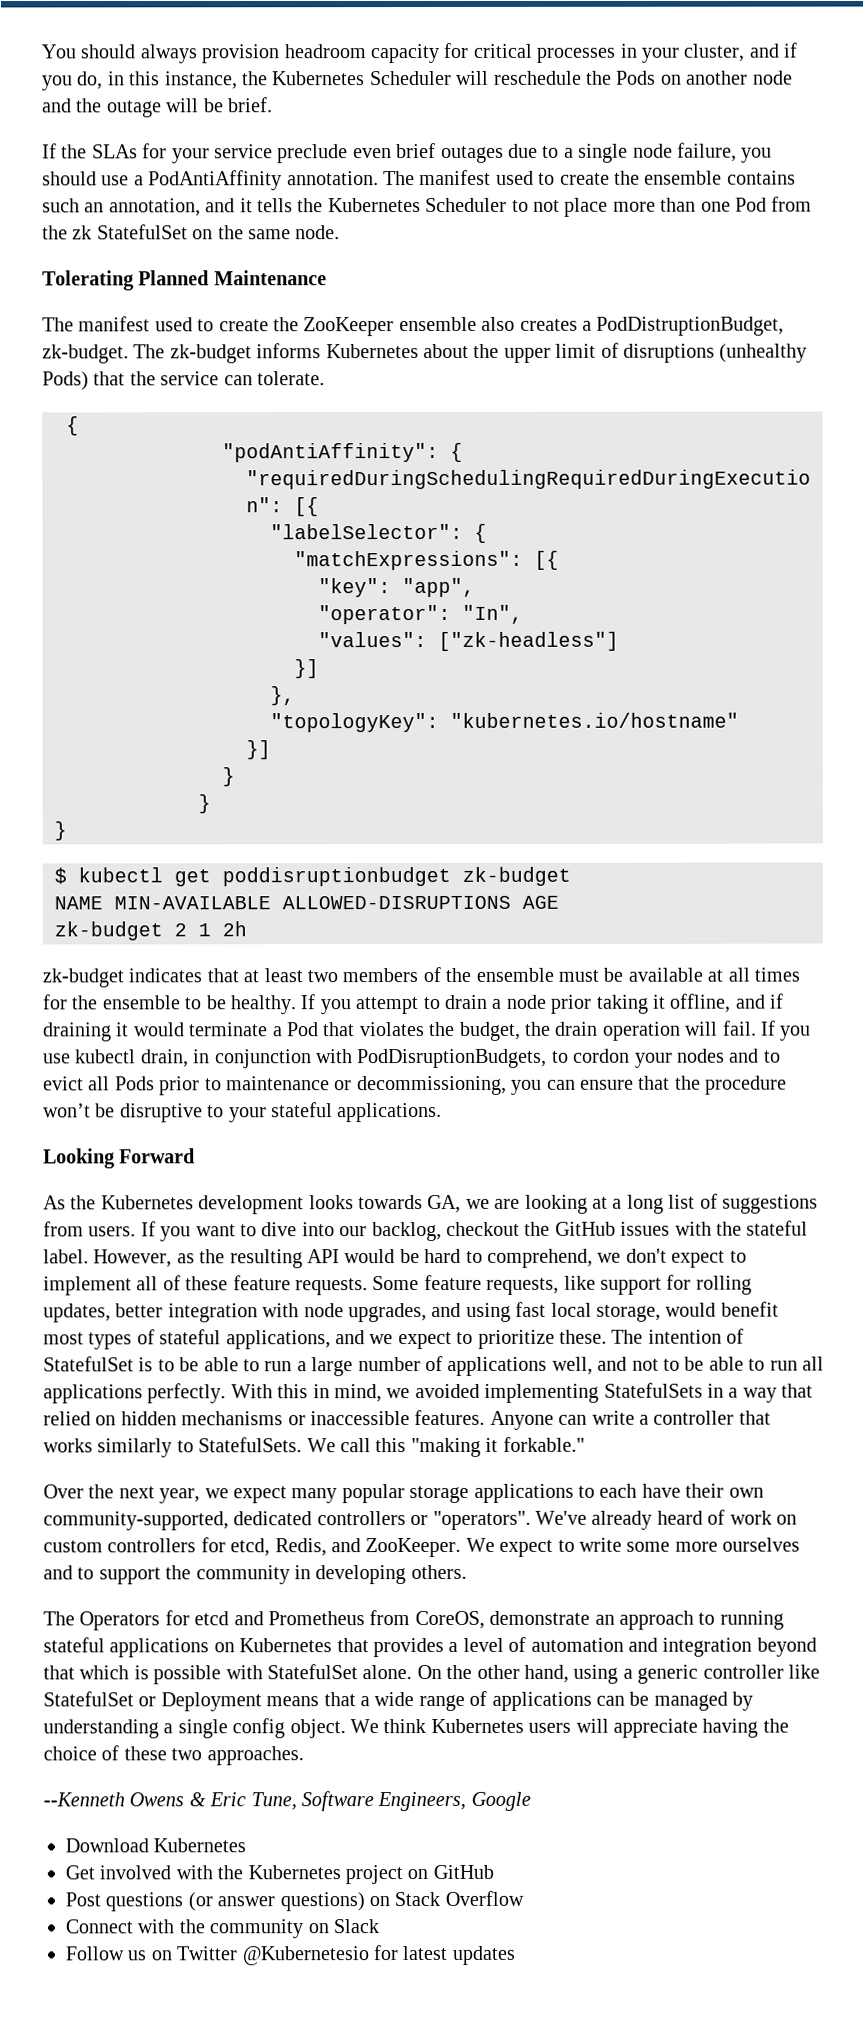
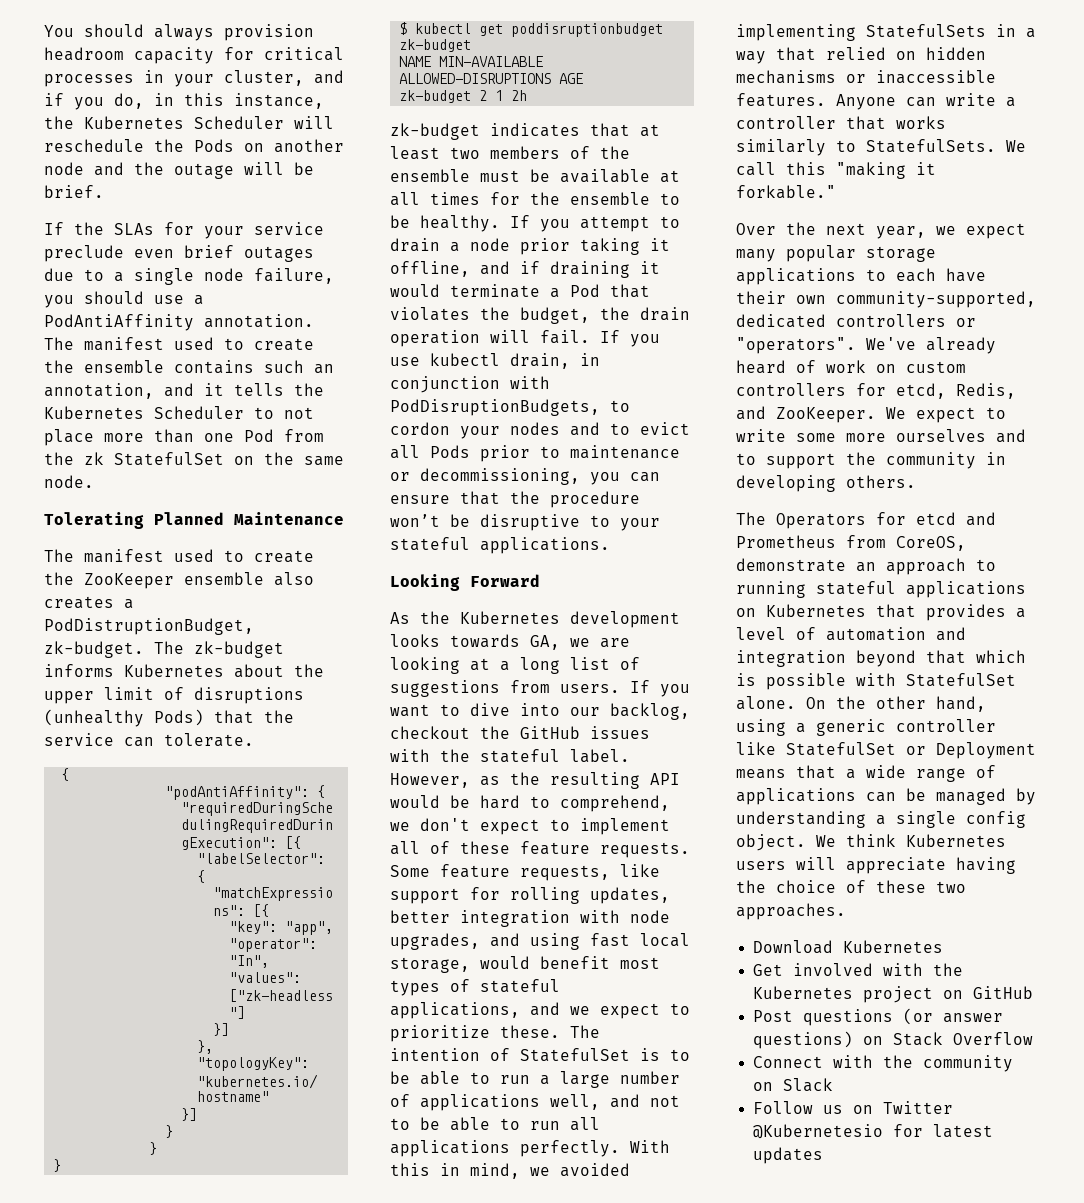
[43,1791,531,1812] // --Kenneth Owens & Eric Tune, Software Engineers, Google -> (846, 911) none

